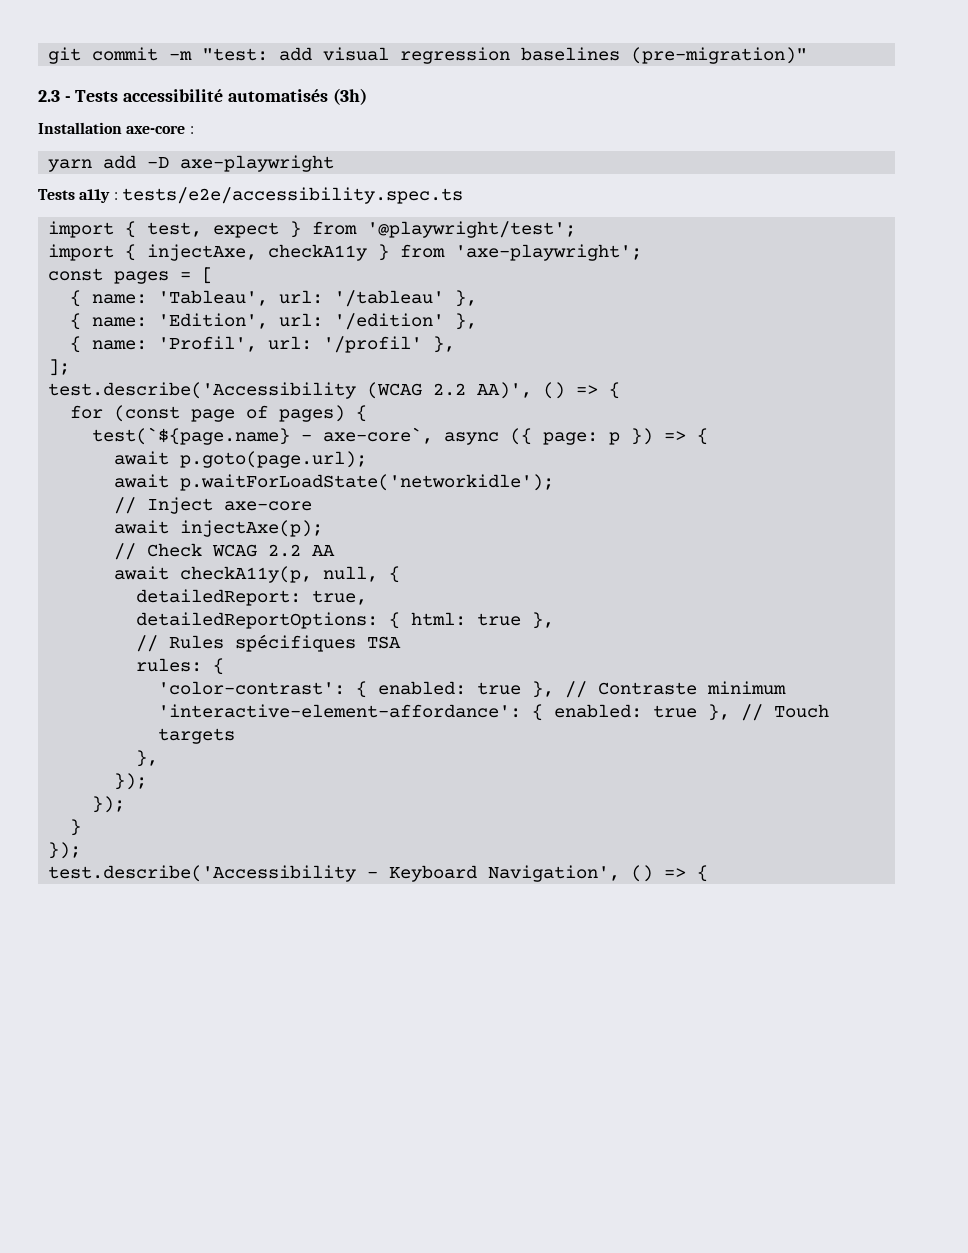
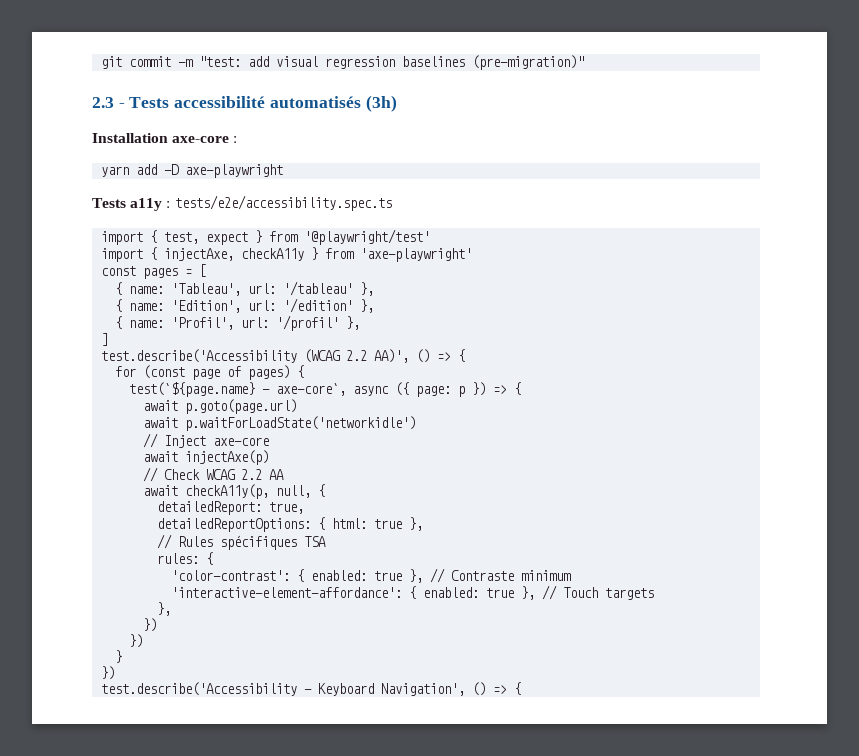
[366,221,576,238] '@playwright/test'; -> [304,229,431,245] '@playwright/test'
[454,244,642,261] 'axe-playwright'; -> [360,248,473,262] 'axe-playwright'
[47,359,70,376] ]; -> [101,333,109,346] ]
[179,451,367,468] [113,474,554,491] p.goto(page.url); // await p.waitForLoadState('networkidle'); -> [185,399,298,414] [143,416,417,431] p.goto(page.url) // await p.waitForLoadState('networkidle')
[179,520,323,537] injectAxe(p); -> [185,450,270,465] injectAxe(p)
[113,773,147,790] [91,796,125,813] }); // }); -> [143,618,158,632] [129,634,144,648] }) // })
[47,842,81,859] }); -> [101,666,116,680] })

